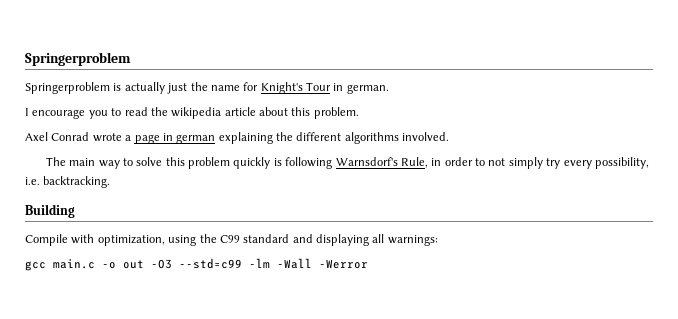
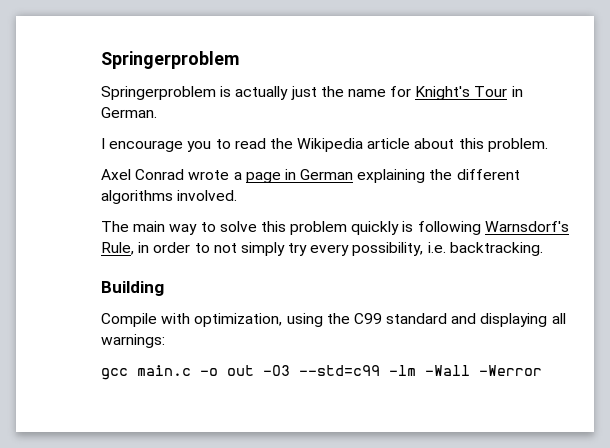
[346,84,389,94] german. -> [101,107,157,118] German.
[171,107,222,119] wikipedia -> [297,138,364,152] Wikipedia
[176,134,216,144] german -> [300,169,354,180] German

